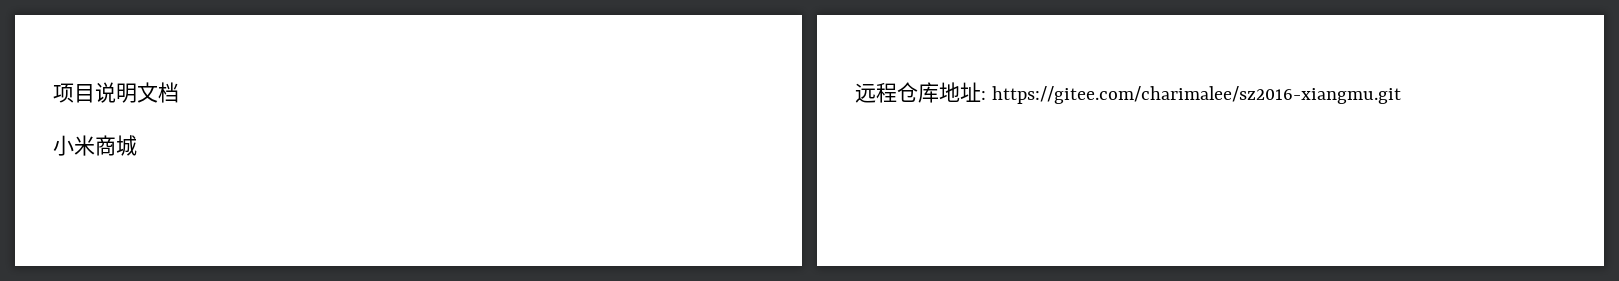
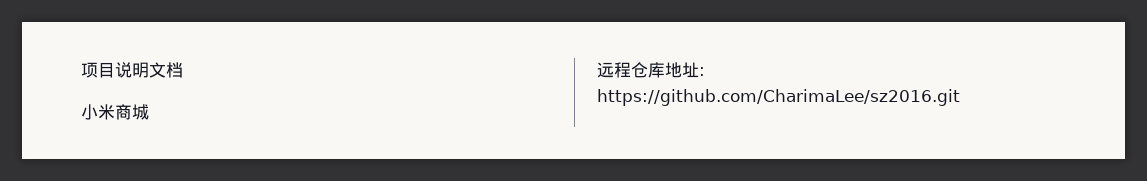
[991,86,1401,104] https://gitee.com/charimalee/sz2016-xiangmu.git -> [597,89,960,106] https://github.com/CharimaLee/sz2016.git

